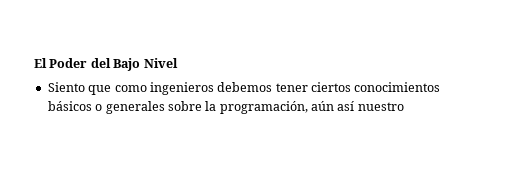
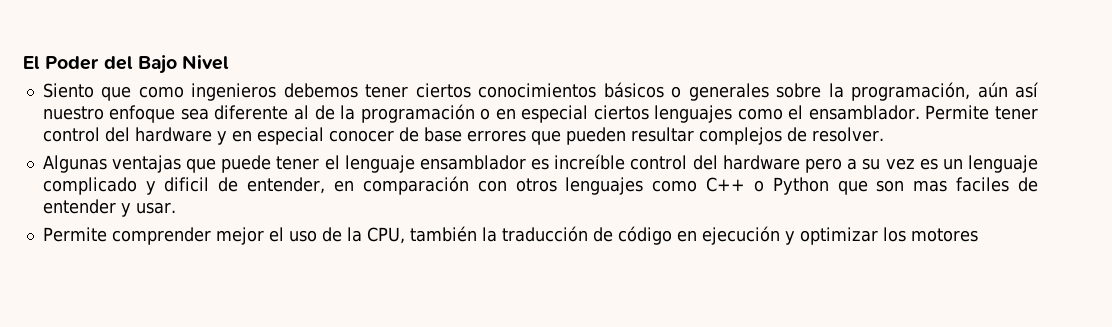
(404, 106) none -> [109,104,1038,123] [42,127,884,145] [42,154,1039,173] [42,176,1038,195] [42,199,176,217] [42,226,978,245] enfoque sea diferente al de la programación o en especial ciertos lenguajes como el ensamblador. Permite tener control del hardware y en especial conocer de base errores que pueden resultar complejos de resolver. // Algunas ventajas que puede tener el lenguaje ensamblador es increíble control del hardware pero a su vez es un lenguaje complicado y dificil de entender, en comparación con otros lenguajes como C++ o Python que son mas faciles de entender y usar. // Permite comprender mejor el uso de la CPU, también la traducción de código en ejecución y optimizar los motores

